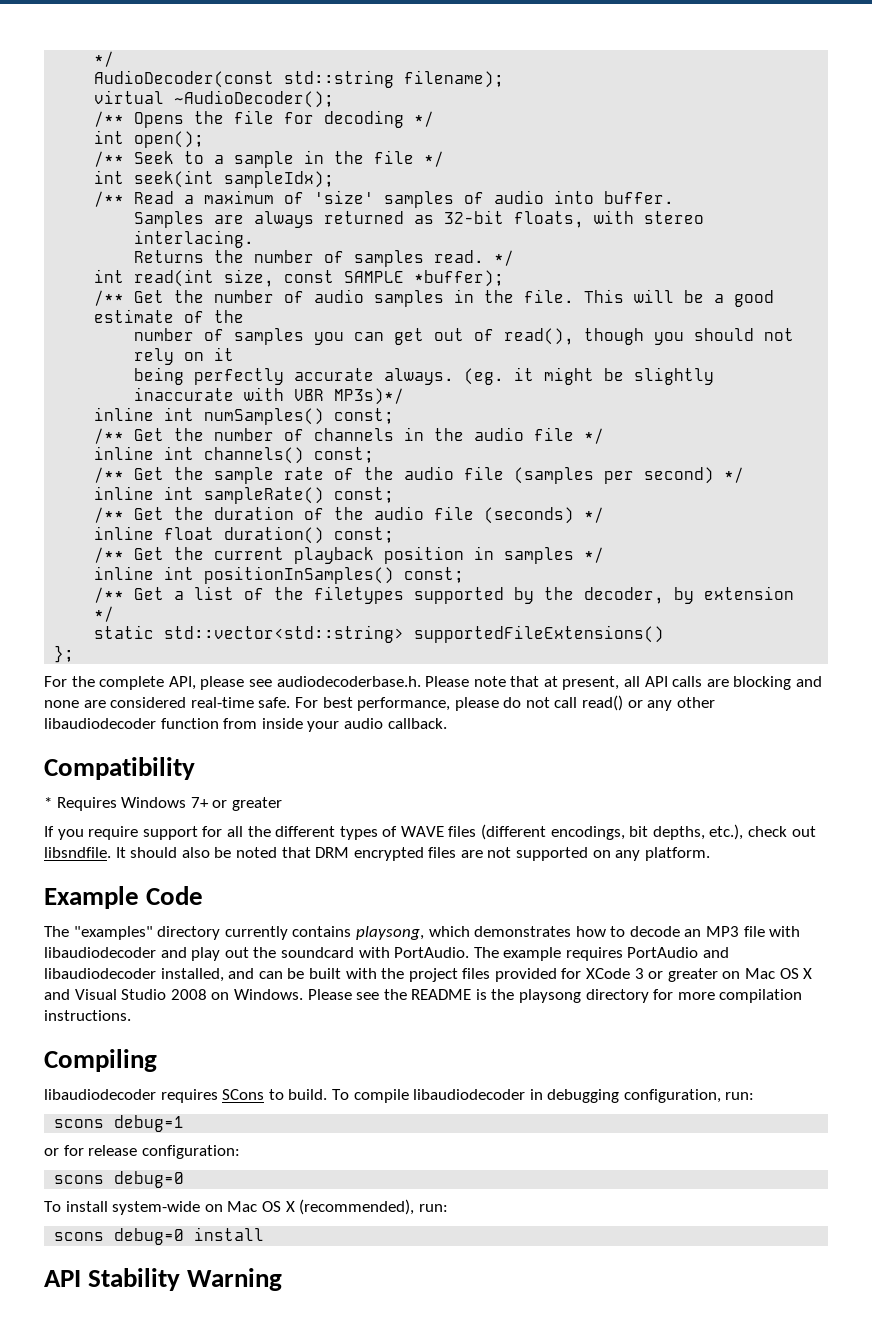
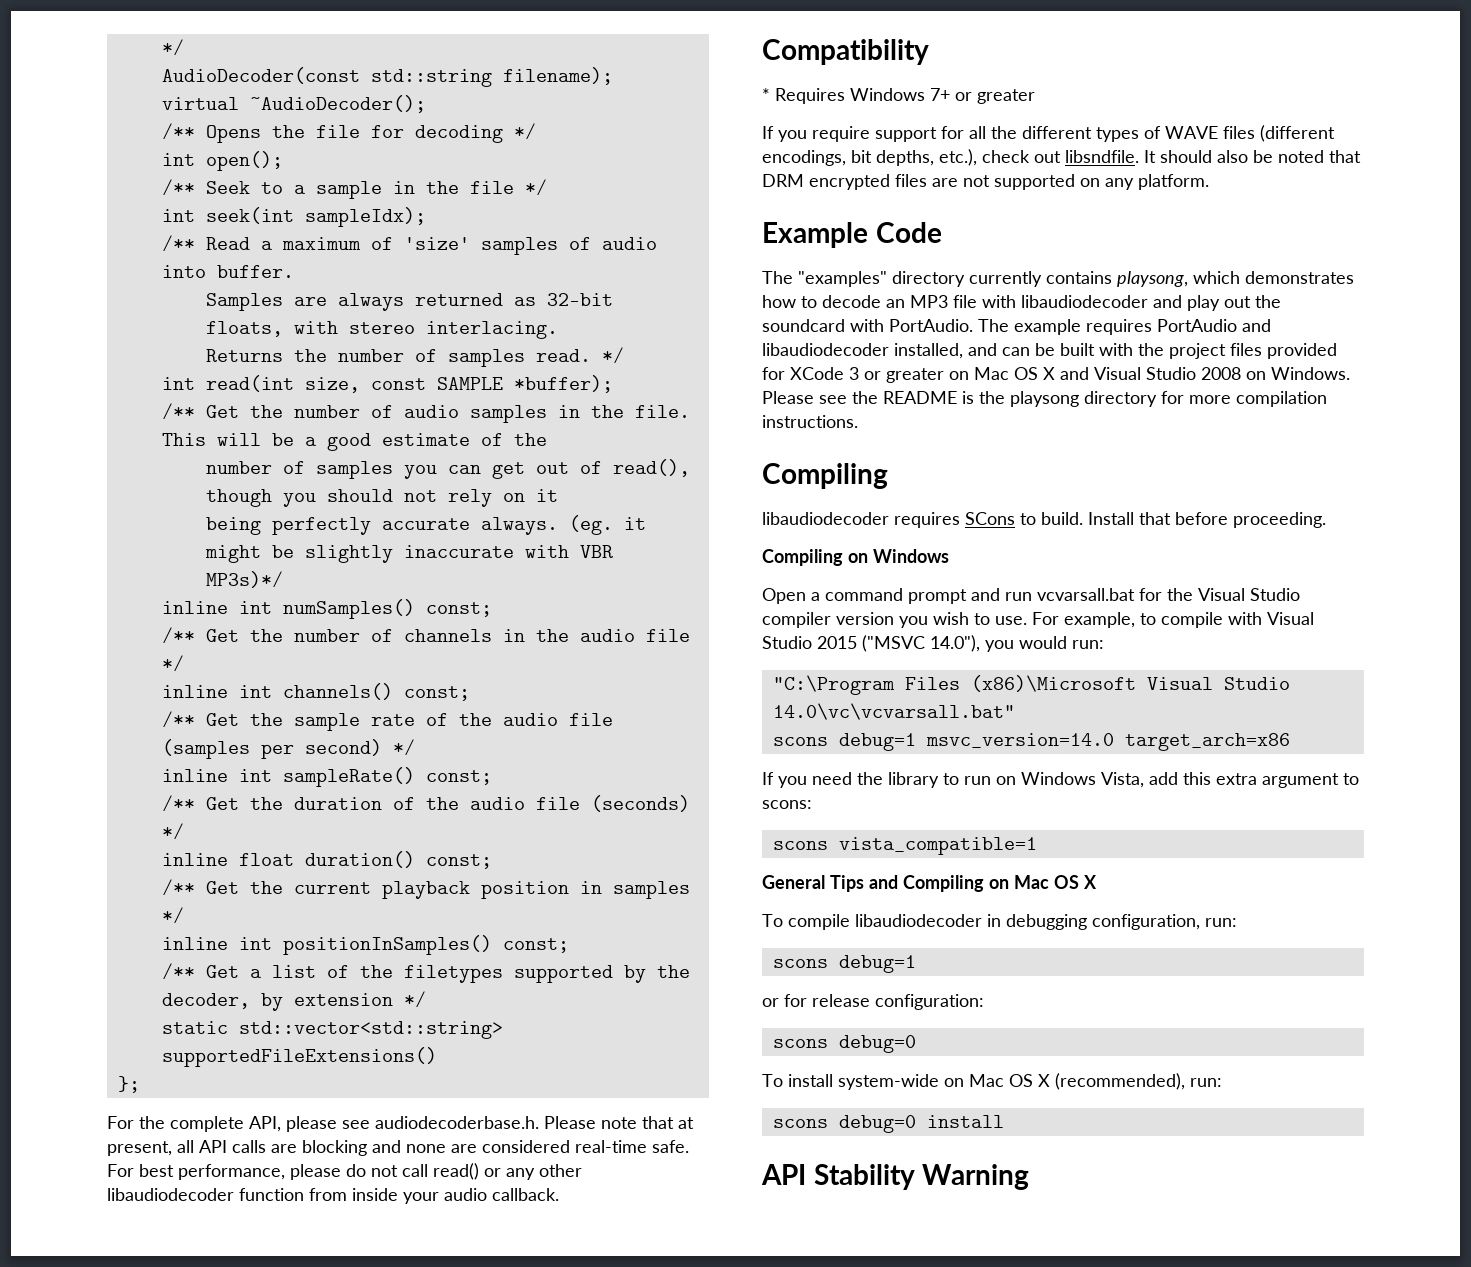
(328, 1094) none -> [1088,512,1326,528] [762,549,949,566] [762,588,1300,604] [762,612,1314,628] [762,635,1104,652] [772,675,1290,695] [772,703,1015,720] [772,733,1290,751] [762,772,1359,788] [762,800,812,809] [772,837,1037,855] [762,875,1097,892] Install that before proceeding. // Compiling on Windows // Open a command prompt and run vcvarsall.bat for the Visual Studio compiler version you wish to use. For example, to compile with Visual Studio 2015 ("MSVC 14.0"), you would run: // "C:\Program Files (x86)\Microsoft Visual Studio 14.0\vc\vcvarsall.bat" // scons debug=1 msvc_version=14.0 target_arch=x86 // If you need the library to run on Windows Vista, add this extra argument to scons: // scons vista_compatible=1 // General Tips and Compiling on Mac OS X //

